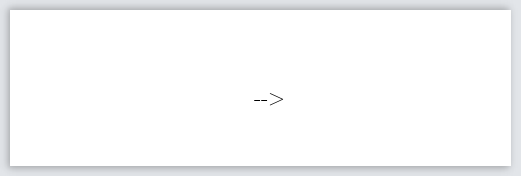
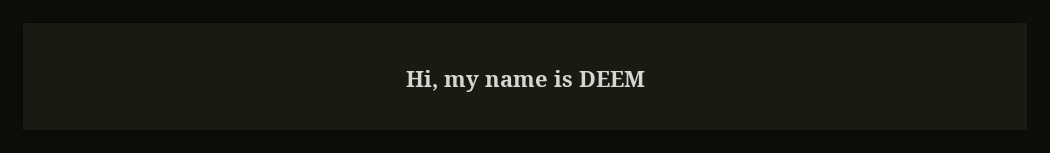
[253,93,285,106] --> -> [405,70,645,92] Hi, my name is DEEM

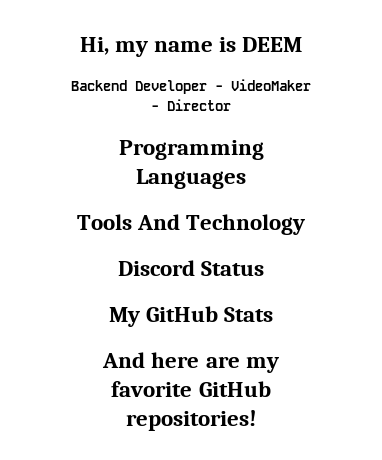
(645, 79) none -> [71,79,311,94] [151,99,231,111] [118,140,264,160] [136,169,246,189] [76,214,306,235] [117,260,265,276] [108,306,274,327] [102,352,279,373] [111,381,271,397] [125,410,257,431] // Backend Developer - VideoMaker - Director // Programming Languages // Tools And Technology // Discord Status // My GitHub Stats // And here are my favorite GitHub repositories!

